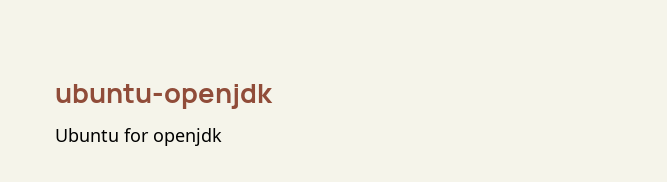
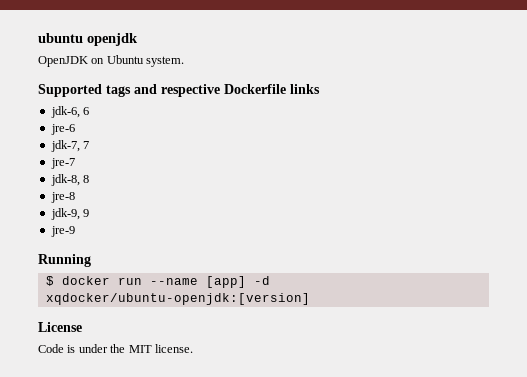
[55,84,273,109] [55,128,222,146] ubuntu-openjdk // Ubuntu for openjdk -> [38,33,138,46] [38,55,185,67] [38,84,320,97] [50,106,90,118] [50,124,75,135] [50,140,90,152] [50,158,75,169] [50,174,90,186] [50,192,75,203] [50,208,90,220] [50,226,75,237] [38,254,91,267] [45,276,270,288] [45,293,310,305] [38,322,82,332] [38,344,193,353] ubuntu openjdk // OpenJDK on Ubuntu system. // Supported tags and respective Dockerfile links // jdk-6, 6 // jre-6 // jdk-7, 7 // jre-7 // jdk-8, 8 // jre-8 // jdk-9, 9 // jre-9 // Running // $ docker run --name [app] -d xqdocker/ubuntu-openjdk:[version] // License // Code is under the MIT license.

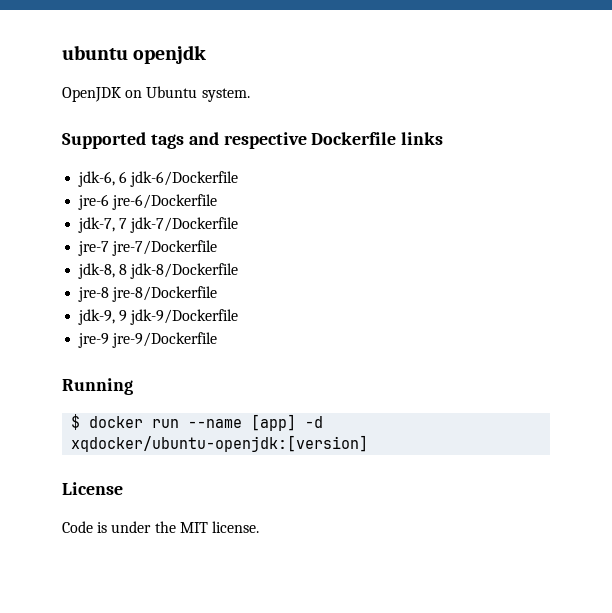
(90, 111) none -> [130,171,239,187] jdk-6/Dockerfile
(75, 129) none -> [112,194,218,210] jre-6/Dockerfile
(90, 145) none -> [130,217,239,233] jdk-7/Dockerfile
(75, 163) none -> [112,240,218,256] jre-7/Dockerfile
(90, 179) none -> [130,263,239,279] jdk-8/Dockerfile
(75, 197) none -> [112,286,218,302] jre-8/Dockerfile
(90, 213) none -> [130,309,239,325] jdk-9/Dockerfile
(75, 231) none -> [112,332,218,348] jre-9/Dockerfile

